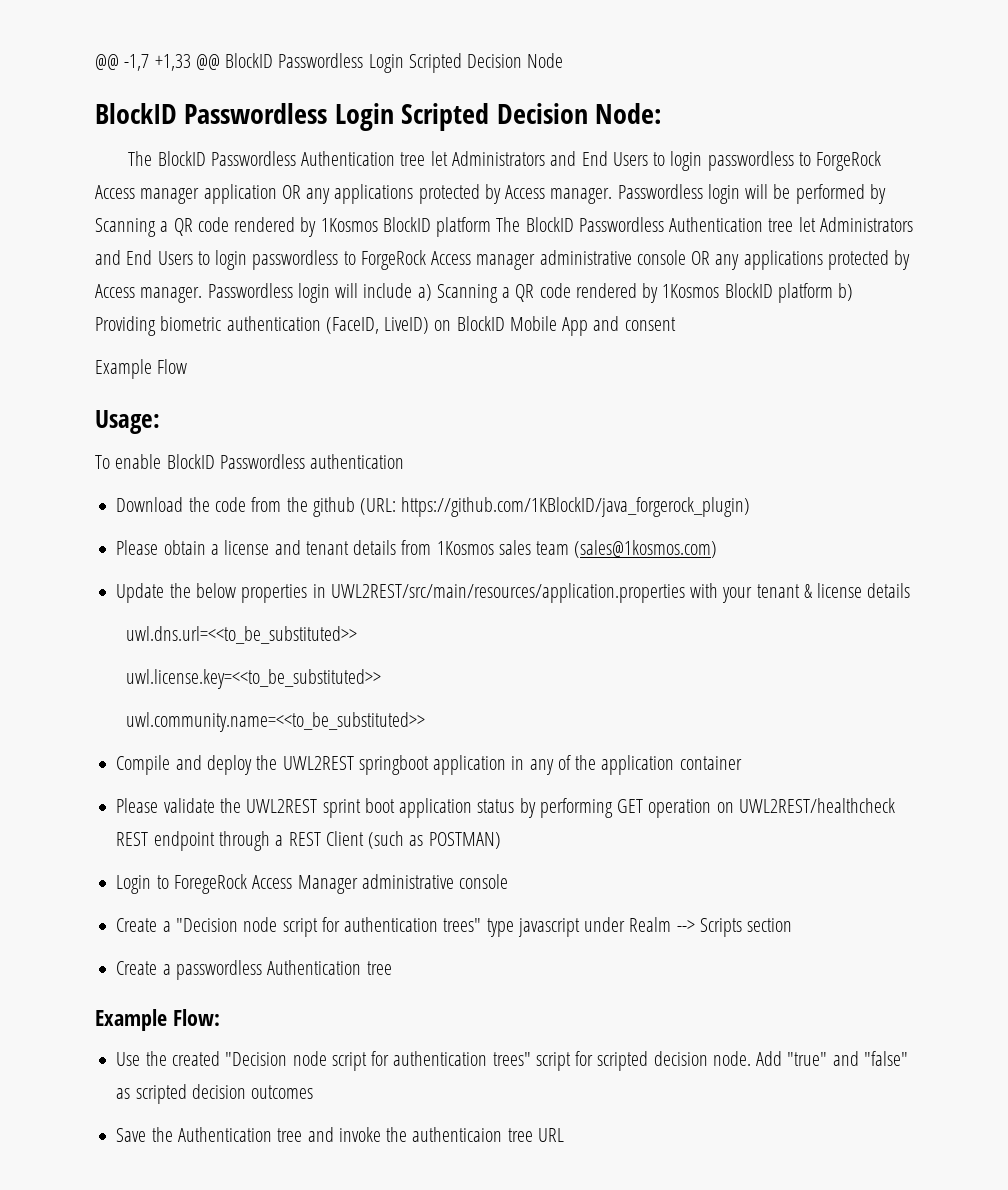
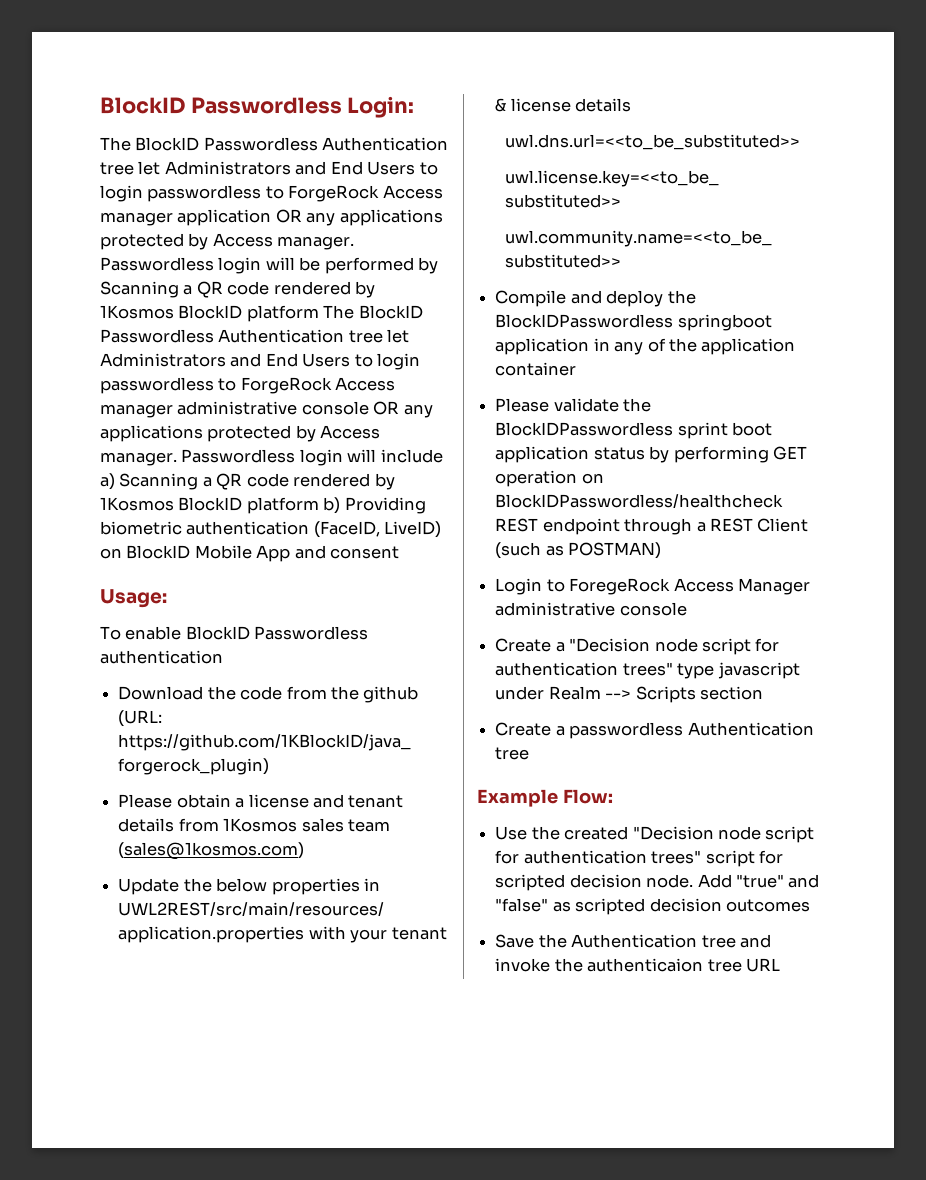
[95,53,564,73] [95,103,663,131] @@ -1,7 +1,33 @@ BlockID Passwordless Login Scripted Decision Node // BlockID Passwordless Login Scripted Decision Node: -> [100,96,415,118] BlockID Passwordless Login:
[95,359,188,379] // Example Flow -> (400, 552) none
[282,756,354,770] UWL2REST -> [495,314,674,328] BlockIDPasswordless
[246,799,318,813] UWL2REST -> [495,422,674,436] BlockIDPasswordless
[738,798,895,813] UWL2REST/healthcheck -> [495,494,784,508] BlockIDPasswordless/healthcheck

